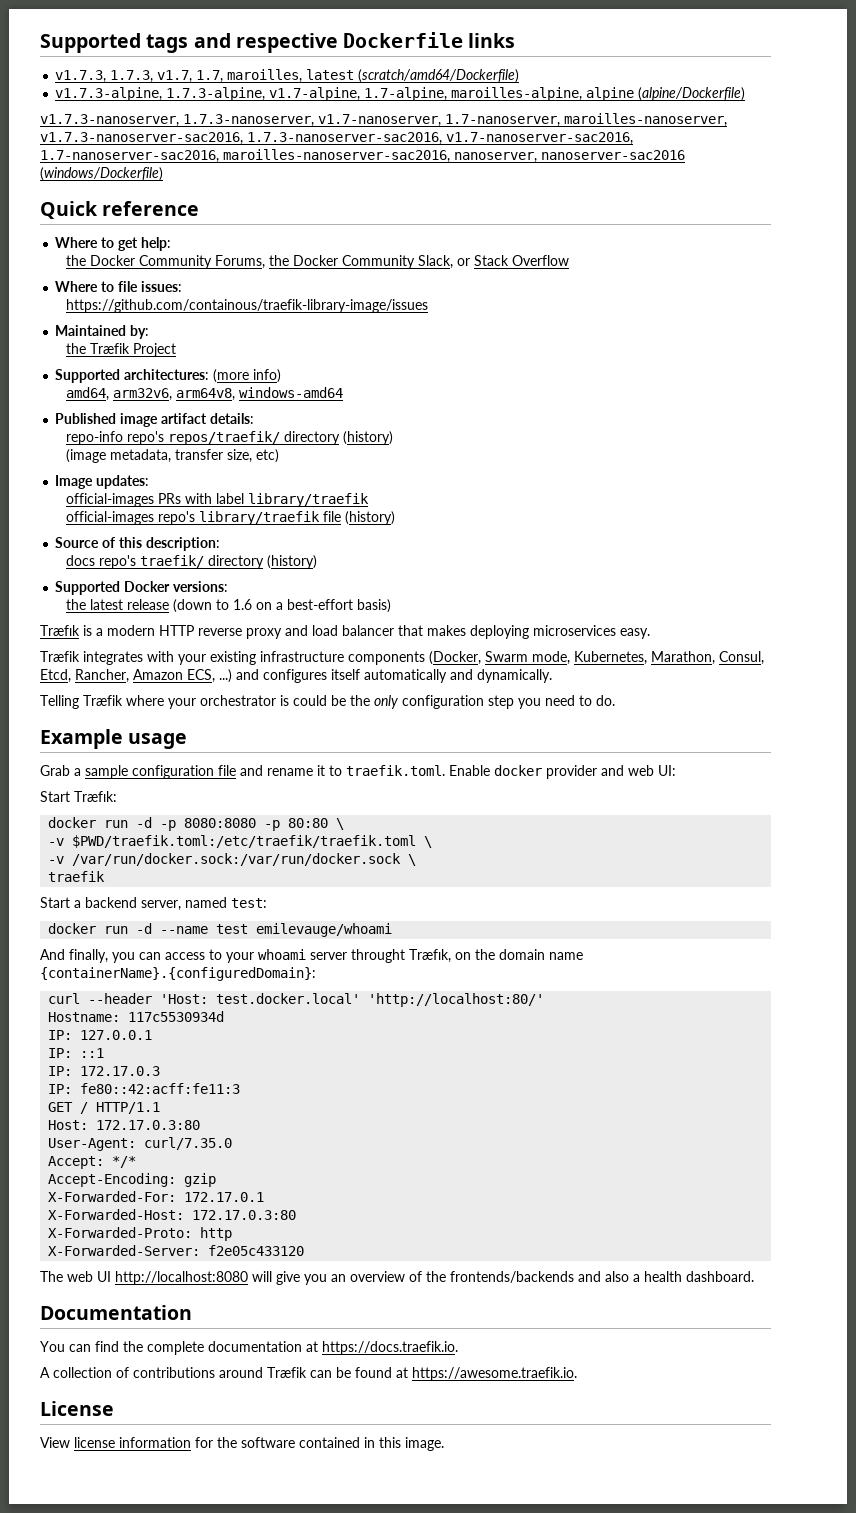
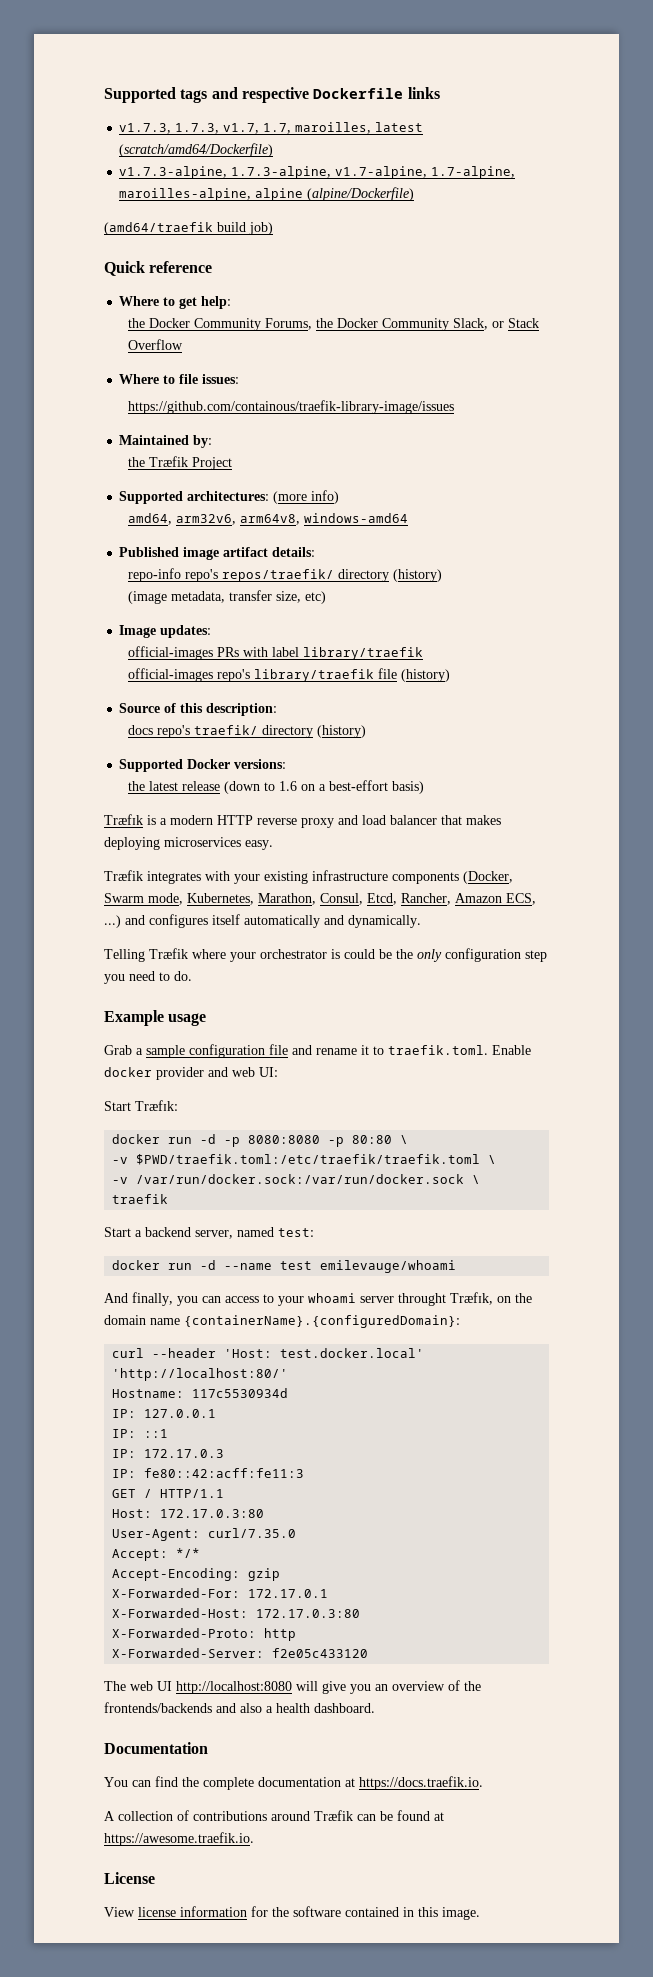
[40,113,727,127] [40,132,633,145] [40,149,685,163] [40,167,163,181] v1.7.3-nanoserver, 1.7.3-nanoserver, v1.7-nanoserver, 1.7-nanoserver, maroilles-nanoserver, v1.7.3-nanoserver-sac2016, 1.7.3-nanoserver-sac2016, v1.7-nanoserver-sac2016, 1.7-nanoserver-sac2016, maroilles-nanoserver-sac2016, nanoserver, nanoserver-sac2016 (windows/Dockerfile) -> [104,222,273,235] (amd64/traefik build job)

